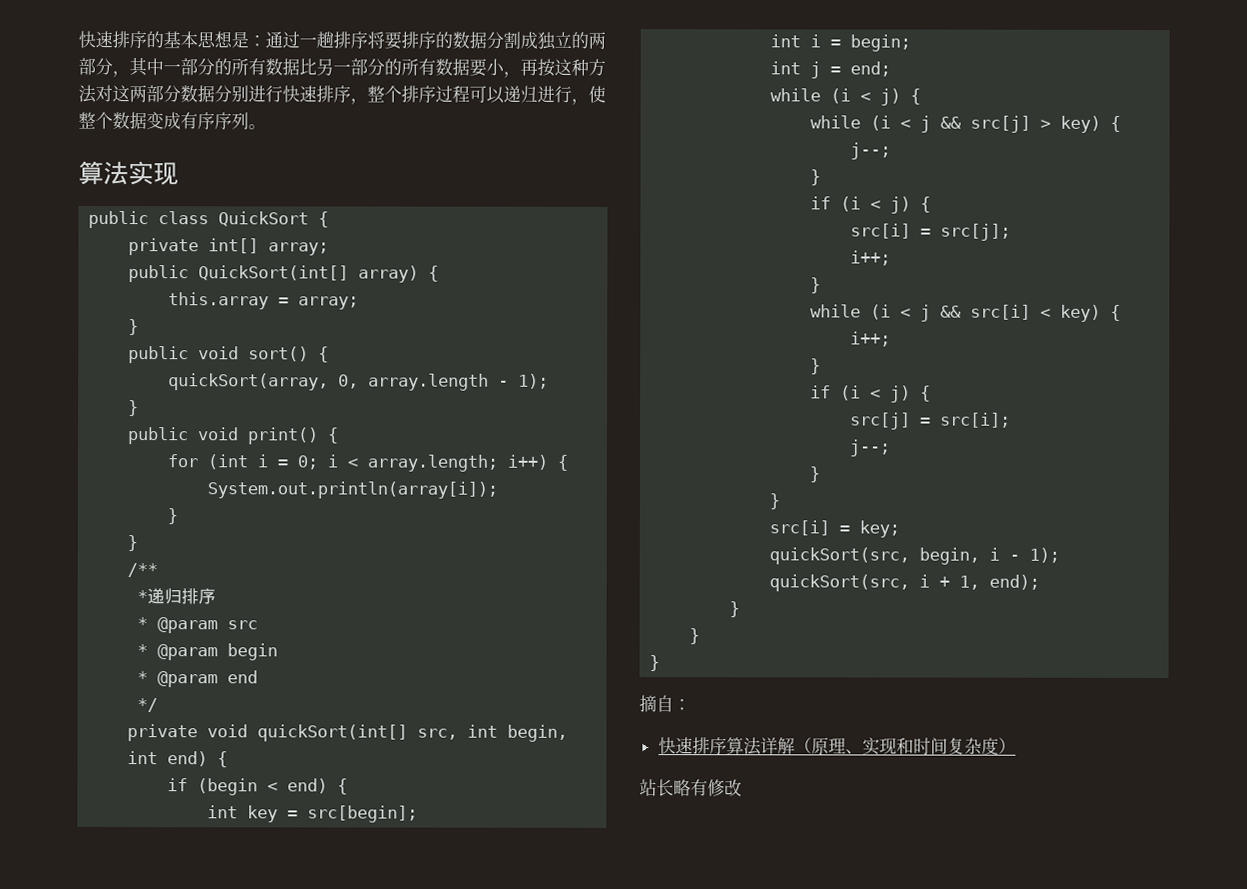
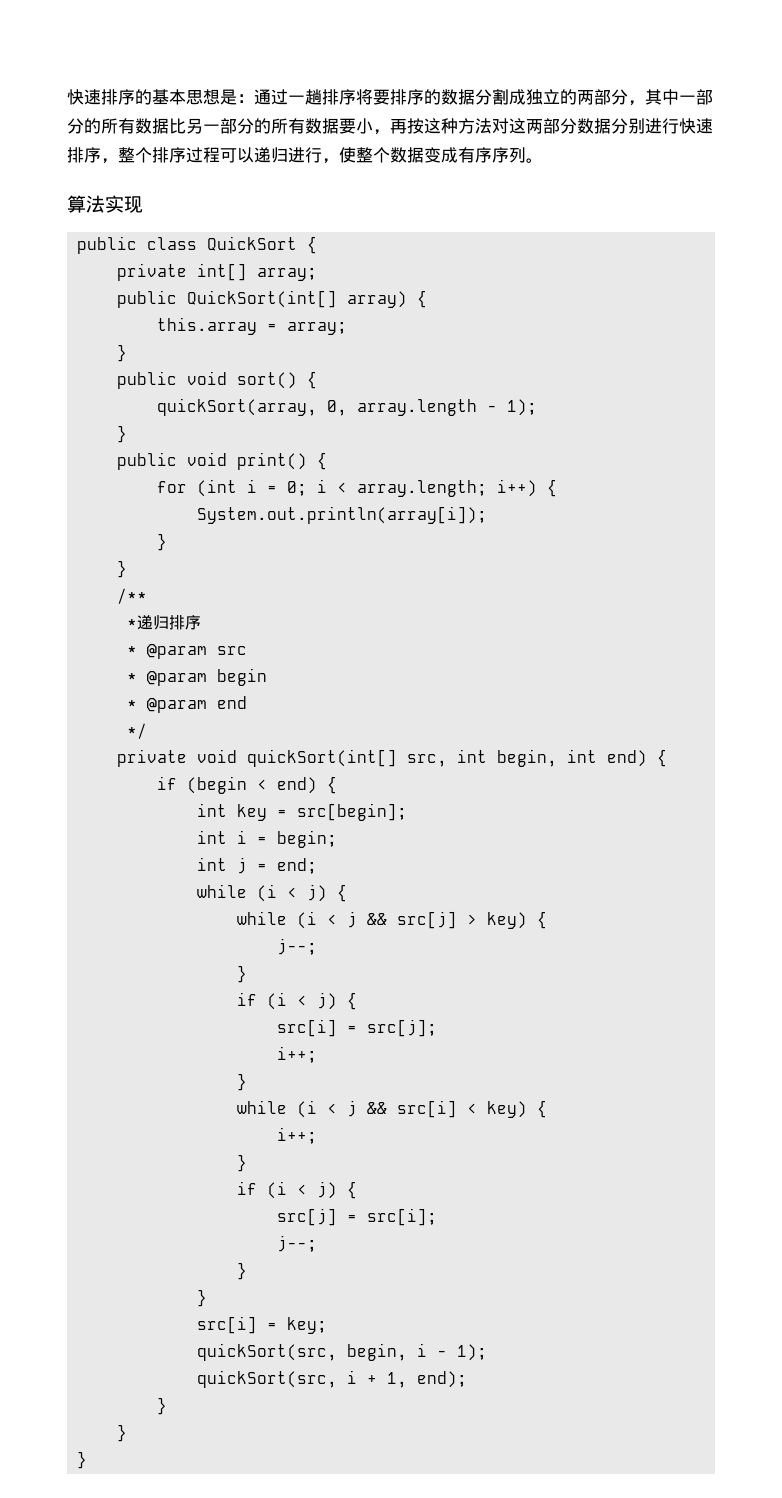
[639,695,691,713] [657,737,1016,756] [639,779,742,797] // 摘自： // 快速排序算法详解（原理、实现和时间复杂度） // 站长略有修改 -> (88, 1460) none

